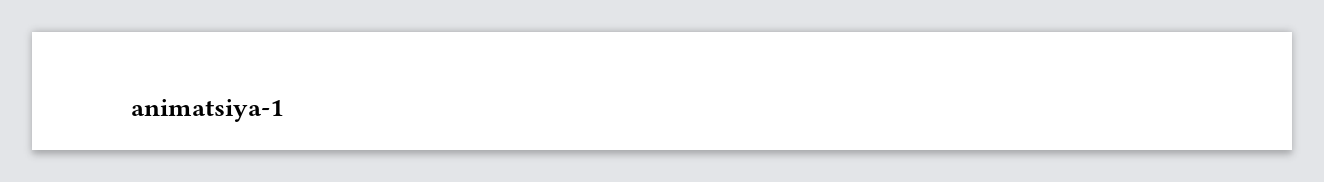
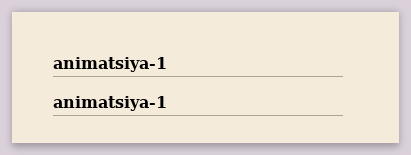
[131,99,283,122] animatsiya-1 -> [53,57,167,72] [53,96,167,111] animatsiya-1 // animatsiya-1

